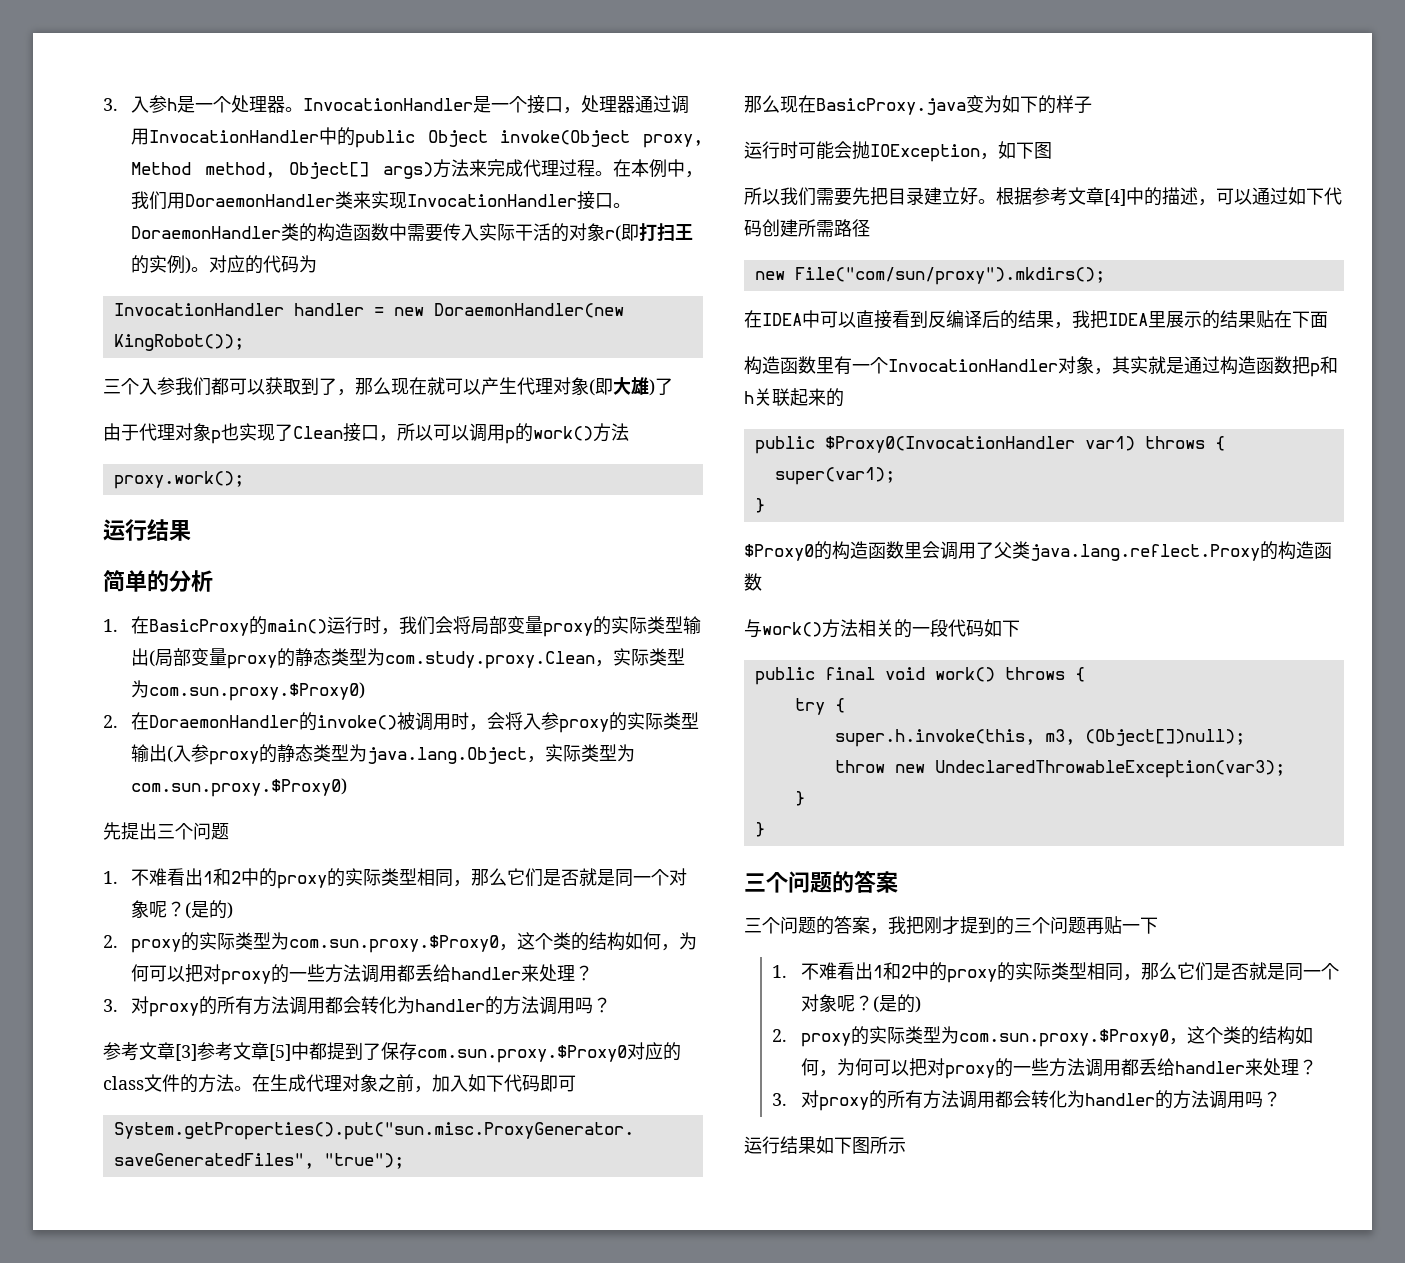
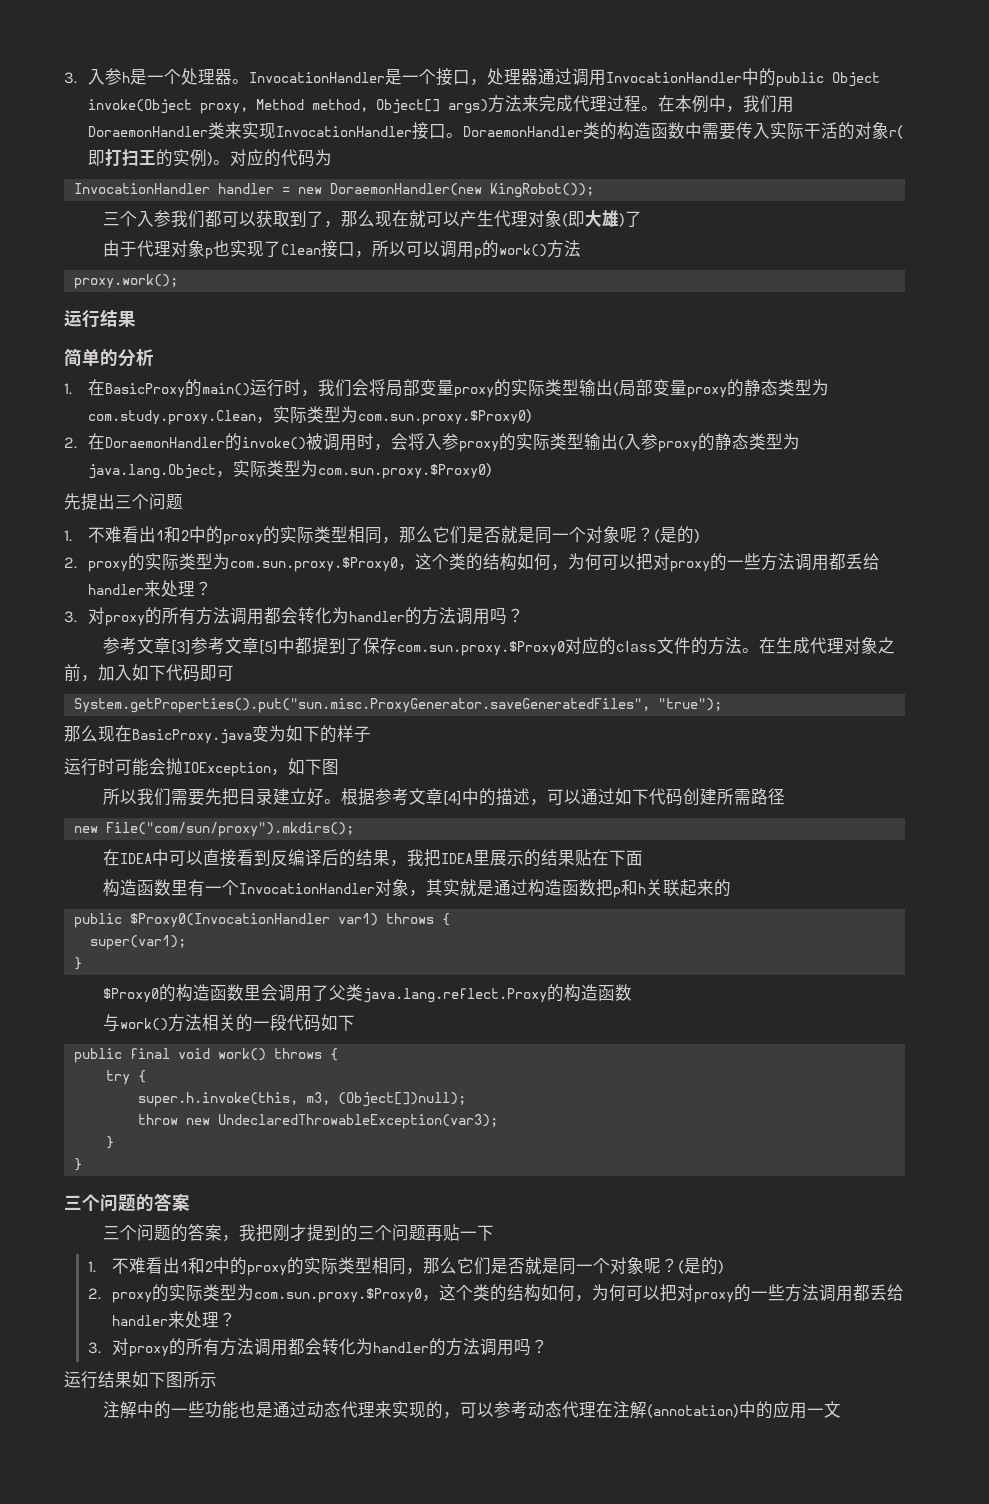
(906, 1145) none -> [102,1401,841,1419] // 注解中的一些功能也是通过动态代理来实现的，可以参考动态代理在注解(annotation)中的应用一文

